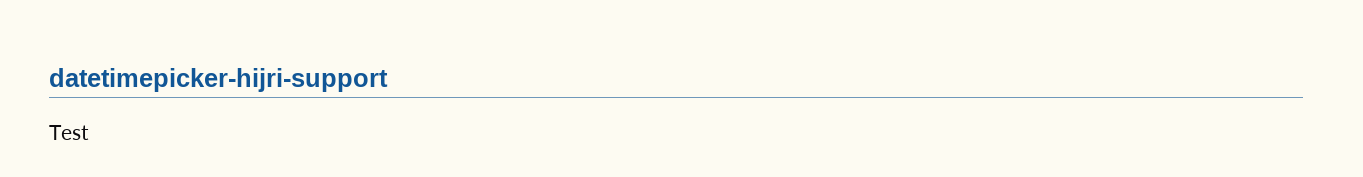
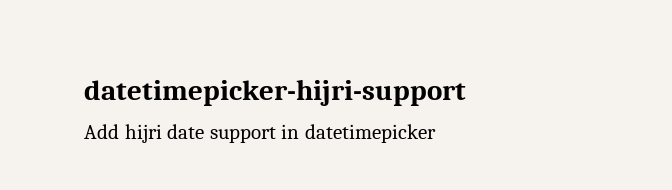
[49,125,89,140] Test -> [84,124,436,143] Add hijri date support in datetimepicker

